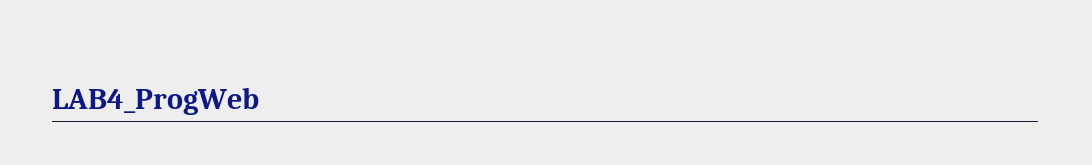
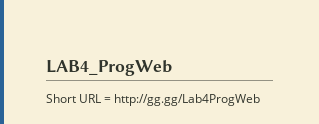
(259, 101) none -> [46,94,261,106] // Short URL = http://gg.gg/Lab4ProgWeb

